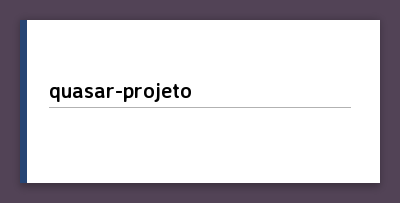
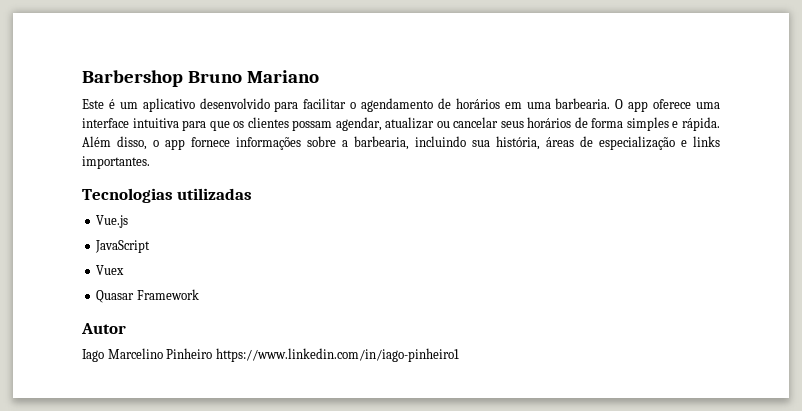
[49,83,192,102] quasar-projeto -> [82,70,319,87] [82,98,720,112] [82,117,721,131] [82,136,720,150] [82,156,150,169] [82,188,253,203] [96,215,129,228] [95,240,151,253] [96,265,125,275] [96,289,199,303] [81,323,126,334] [82,348,459,362] Barbershop Bruno Mariano // Este é um aplicativo desenvolvido para facilitar o agendamento de horários em uma barbearia. O app oferece uma interface intuitiva para que os clientes possam agendar, atualizar ou cancelar seus horários de forma simples e rápida. Além disso, o app fornece informações sobre a barbearia, incluindo sua história, áreas de especialização e links importantes. // Tecnologias utilizadas // Vue.js // JavaScript // Vuex // Quasar Framework // Autor // Iago Marcelino Pinheiro https://www.linkedin.com/in/iago-pinheiro1

